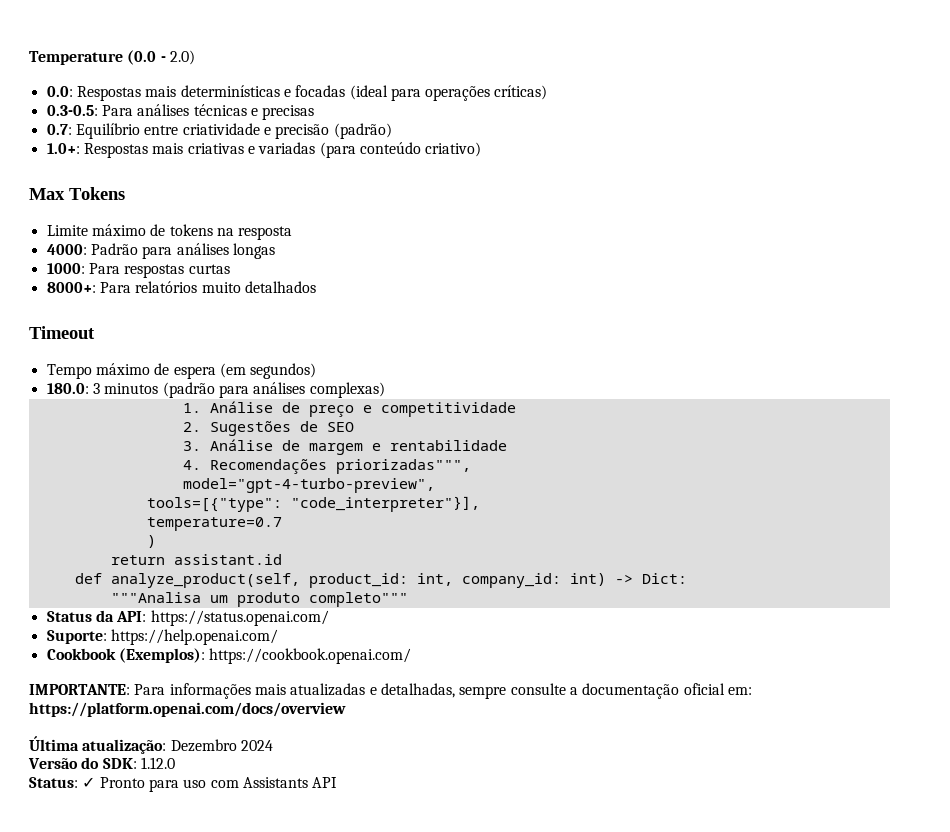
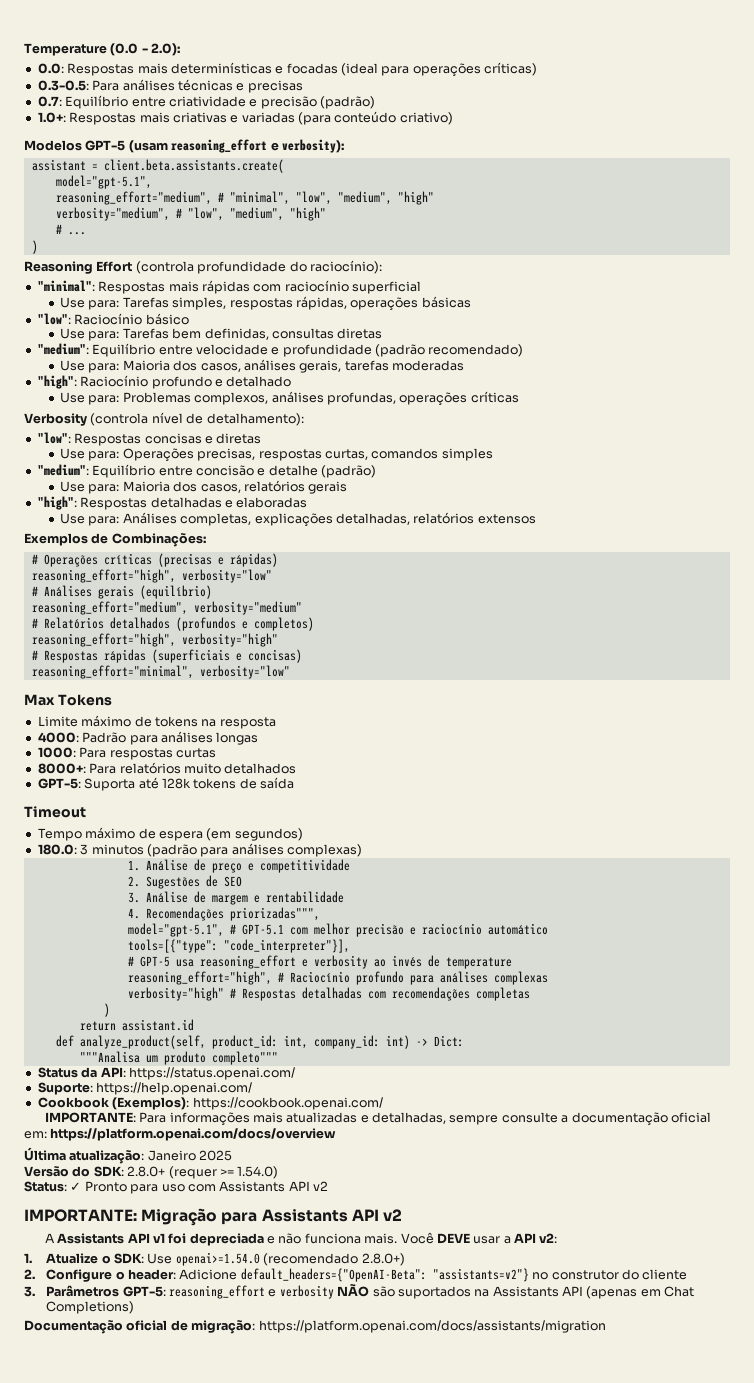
[169,50,195,65] 2.0) -> [151,43,181,56] 2.0):
(482, 149) none -> [24,139,344,153] [31,159,284,173] [55,175,152,189] [55,191,434,205] [55,207,326,221] [55,224,86,235] [31,240,38,254] [24,260,382,274] [37,280,421,294] [60,296,471,311] [37,313,189,325] [60,328,383,341] [37,343,524,357] [60,359,465,373] [37,375,292,389] [60,391,519,406] [24,412,304,426] [37,432,262,446] [60,448,493,462] [37,464,376,478] [60,480,348,494] [37,496,308,510] [60,512,536,527] [24,533,206,547] [31,553,278,567] [31,569,272,583] [31,585,212,599] [31,601,302,615] [31,617,314,631] [31,633,278,647] [31,649,302,663] [31,665,290,679] // Modelos GPT-5 (usam reasoning_effort e verbosity): // assistant = client.beta.assistants.create( // model="gpt-5.1", // reasoning_effort="medium", # "minimal", "low", "medium", "high" // verbosity="medium", # "low", "medium", "high" // # ... // ) // Reasoning Effort (controla profundidade do raciocínio): // "minimal": Respostas mais rápidas com raciocínio superficial // Use para: Tarefas simples, respostas rápidas, operações básicas // "low": Raciocínio básico // Use para: Tarefas bem definidas, consultas diretas // "medium": Equilíbrio entre velocidade e profundidade (padrão recomendado) // Use para: Maioria dos casos, análises gerais, tarefas moderadas // "high": Raciocínio profundo e detalhado // Use para: Problemas complexos, análises profundas, operações críticas // Verbosity (controla nível de detalhamento): // "low": Respostas concisas e diretas // Use para: Operações precisas, respostas curtas, comandos simples // "medium": Equilíbrio entre concisão e detalhe (padrão) // Use para: Maioria dos casos, relatórios gerais // "high": Respostas detalhadas e elaboradas // Use para: Análises completas, explicações detalhadas, relatórios extensos // Exemplos de Combinações: // # Operações críticas (precisas e rápidas) // reasoning_effort="high", verbosity="low" // # Análises gerais (equilíbrio) // reasoning_effort="medium", verbosity="medium" // # Relatórios detalhados (profundos e completos) // reasoning_effort="high", verbosity="high" // # Respostas rápidas (superficiais e concisas) // reasoning_effort="minimal", verbosity="low"
(316, 287) none -> [37,777,294,791] // GPT-5: Suporta até 128k tokens de saída
[182,478,435,493] [146,496,480,512] [146,517,282,531] model="gpt-4-turbo-preview", // tools=[{"type": "code_interpreter"}], // temperature=0.7 -> [127,923,548,937] [127,939,350,953] [127,955,512,969] [127,971,548,985] [127,987,530,1001] model="gpt-5.1", # GPT-5.1 com melhor precisão e raciocínio automático // tools=[{"type": "code_interpreter"}], // # GPT-5 usa reasoning_effort e verbosity ao invés de temperature // reasoning_effort="high", # Raciocínio profundo para análises complexas // verbosity="high" # Respostas detalhadas com recomendações completas
[170,739,273,752] Dezembro 2024 -> [147,1150,233,1161] Janeiro 2025
[140,757,175,769] 1.12.0 -> [127,1166,279,1179] 2.8.0+ (requer >= 1.54.0)
(338, 782) none -> [313,1181,328,1191] [24,1208,402,1226] [44,1232,558,1246] [24,1252,405,1266] [24,1268,688,1282] [24,1284,695,1299] [46,1301,135,1314] [24,1320,606,1334] v2 // IMPORTANTE: Migração para Assistants API v2 // A Assistants API v1 foi depreciada e não funciona mais. Você DEVE usar a API v2: // 1. Atualize o SDK: Use openai>=1.54.0 (recomendado 2.8.0+) // 2. Configure o header: Adicione default_headers={"OpenAI-Beta": "assistants=v2"} no construtor do cliente // 3. Parâmetros GPT-5: reasoning_effort e verbosity NÃO são suportados na Assistants API (apenas em Chat Completions) // Documentação oficial de migração: https://platform.openai.com/docs/assistants/migration

